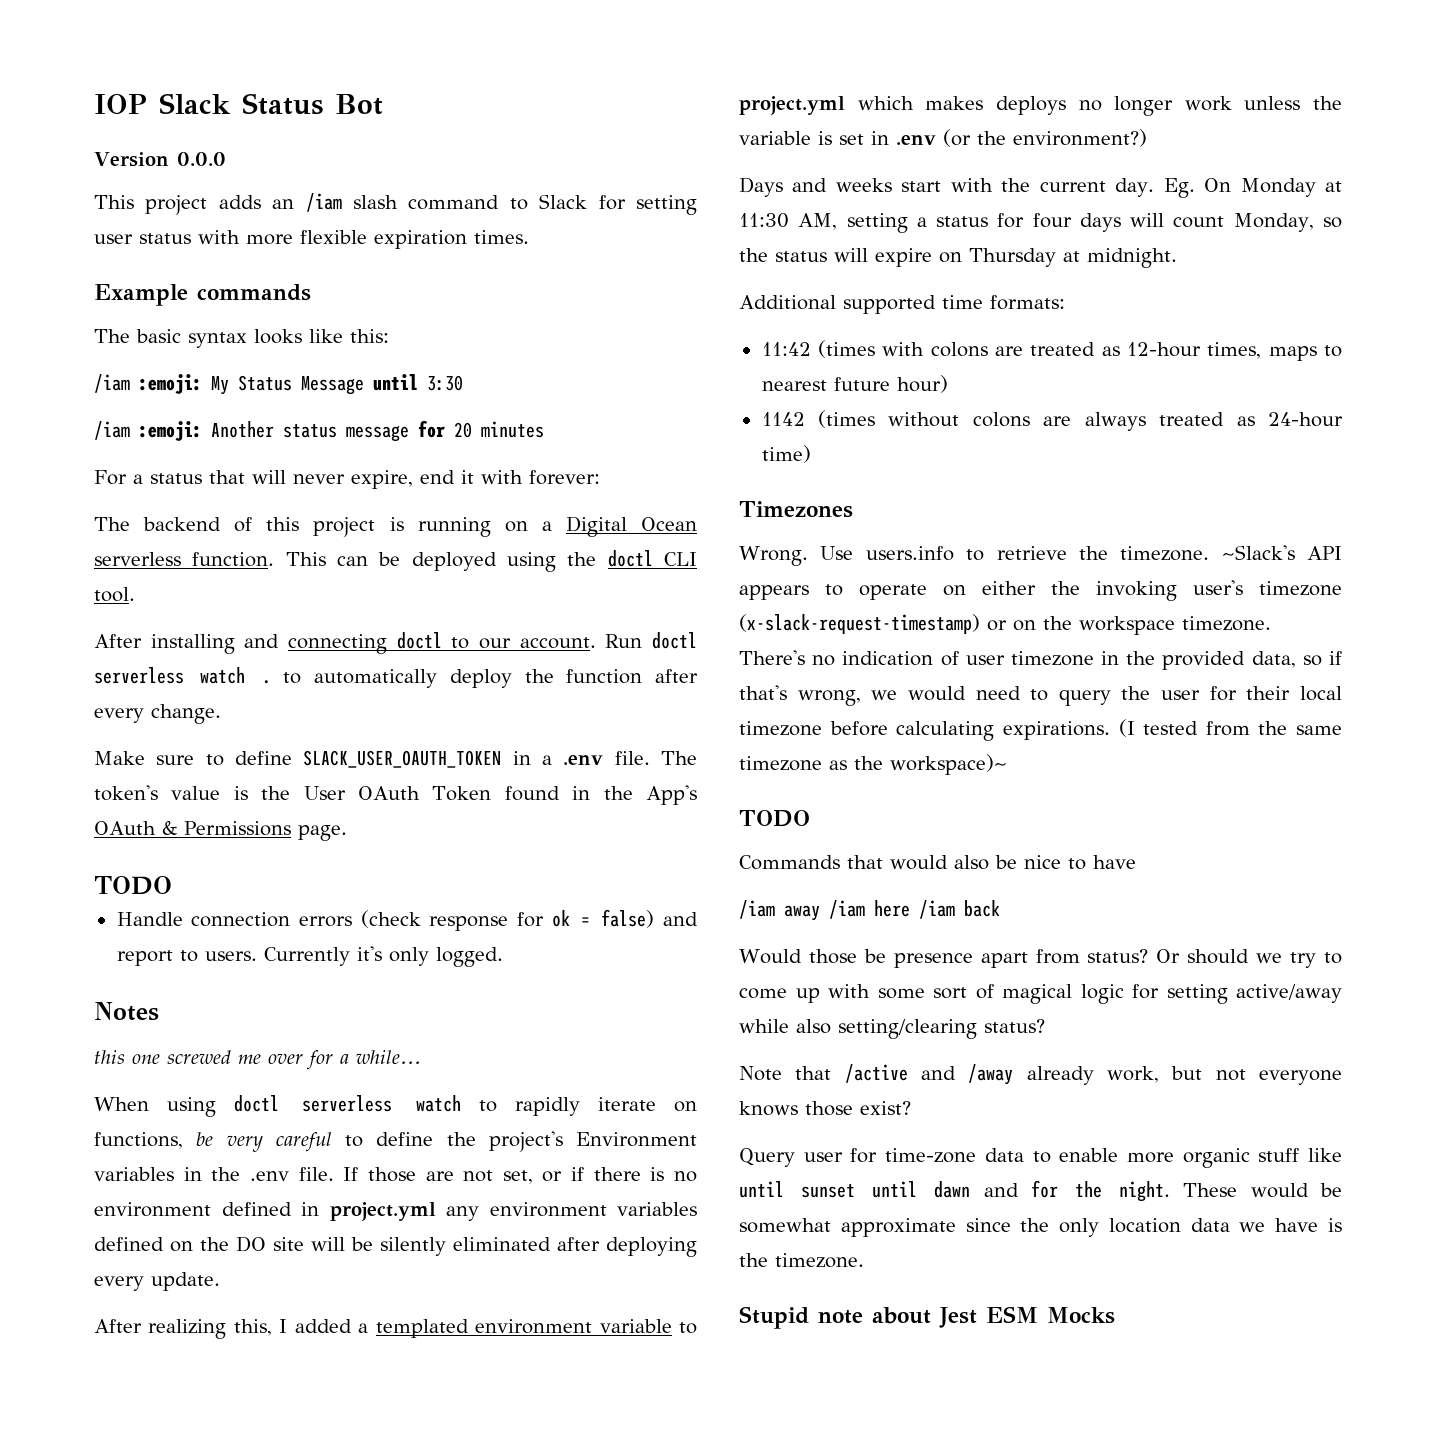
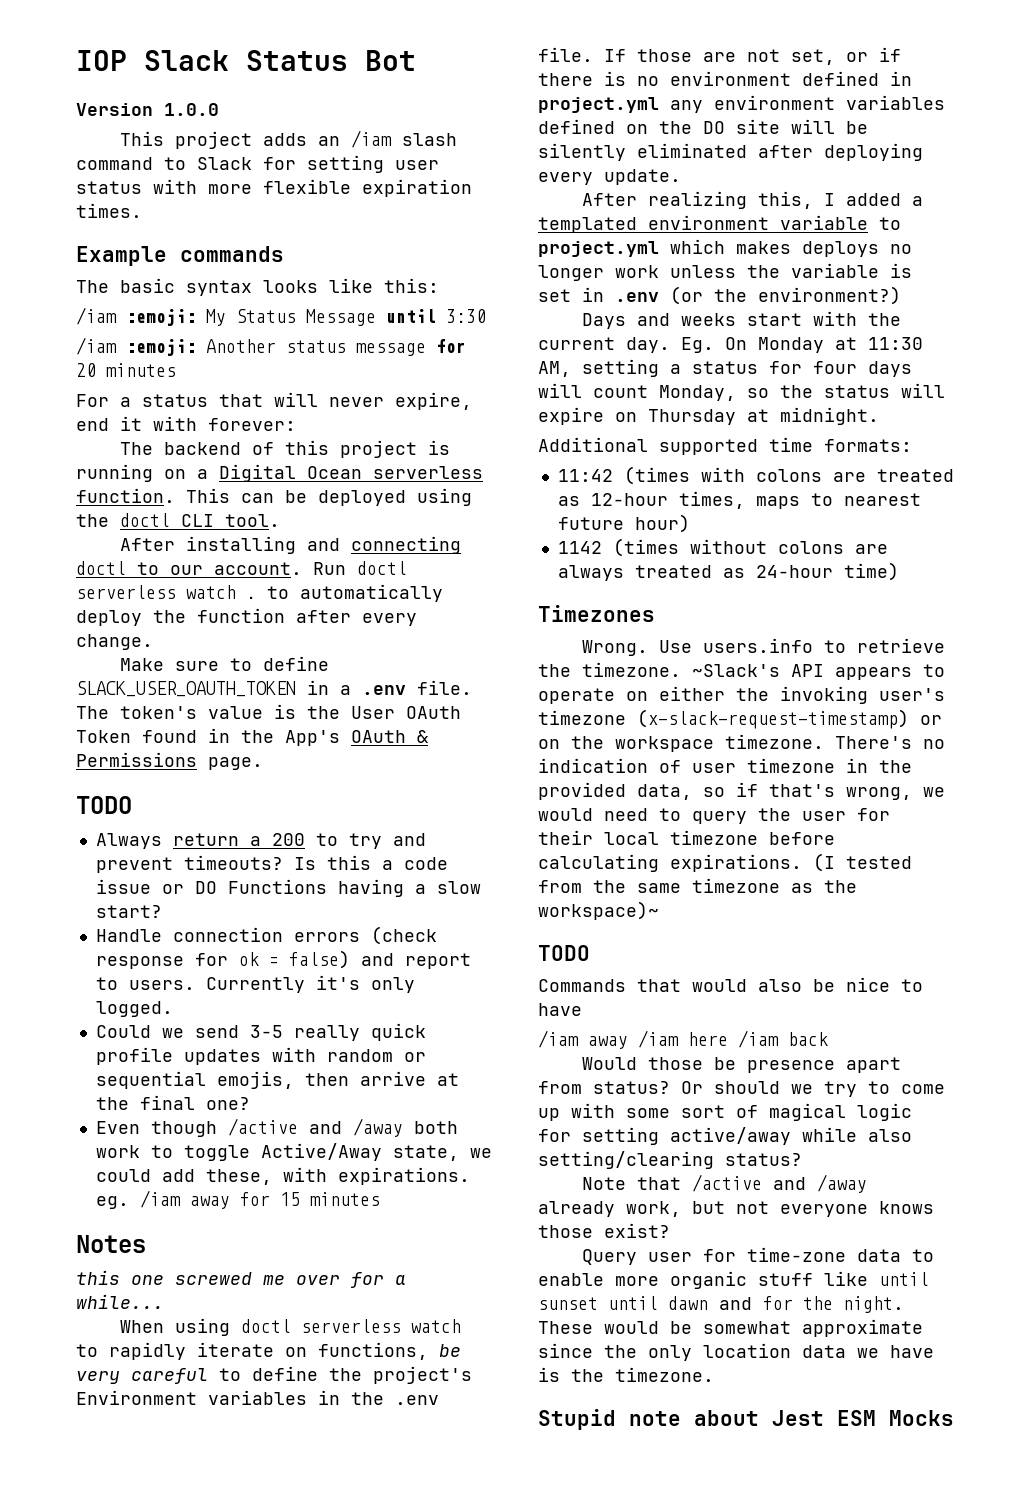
[176,152,226,166] 0.0.0 -> [164,103,219,116] 1.0.0
(172, 885) none -> [95,833,426,849] [95,855,448,873] [95,879,481,897] [95,905,162,918] // Always return a 200 to try and prevent timeouts? Is this a code issue or DO Functions having a slow start?
(503, 957) none -> [95,1023,426,1041] [95,1047,426,1065] [95,1071,459,1089] [95,1095,250,1110] [95,1118,458,1137] [95,1143,492,1161] [95,1167,470,1185] [95,1190,380,1209] // Could we send 3-5 really quick profile updates with random or sequential emojis, then arrive at the final one? // Even though /active and /away both work to toggle Active/Away state, we could add these, with expirations. eg. /iam away for 15 minutes

